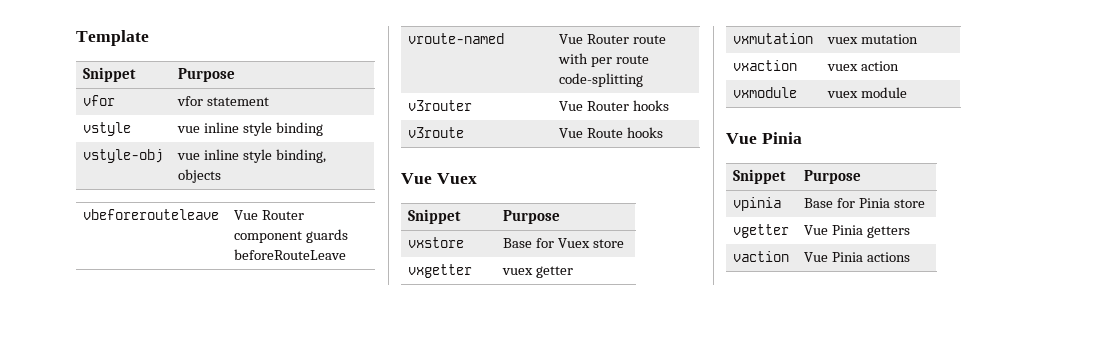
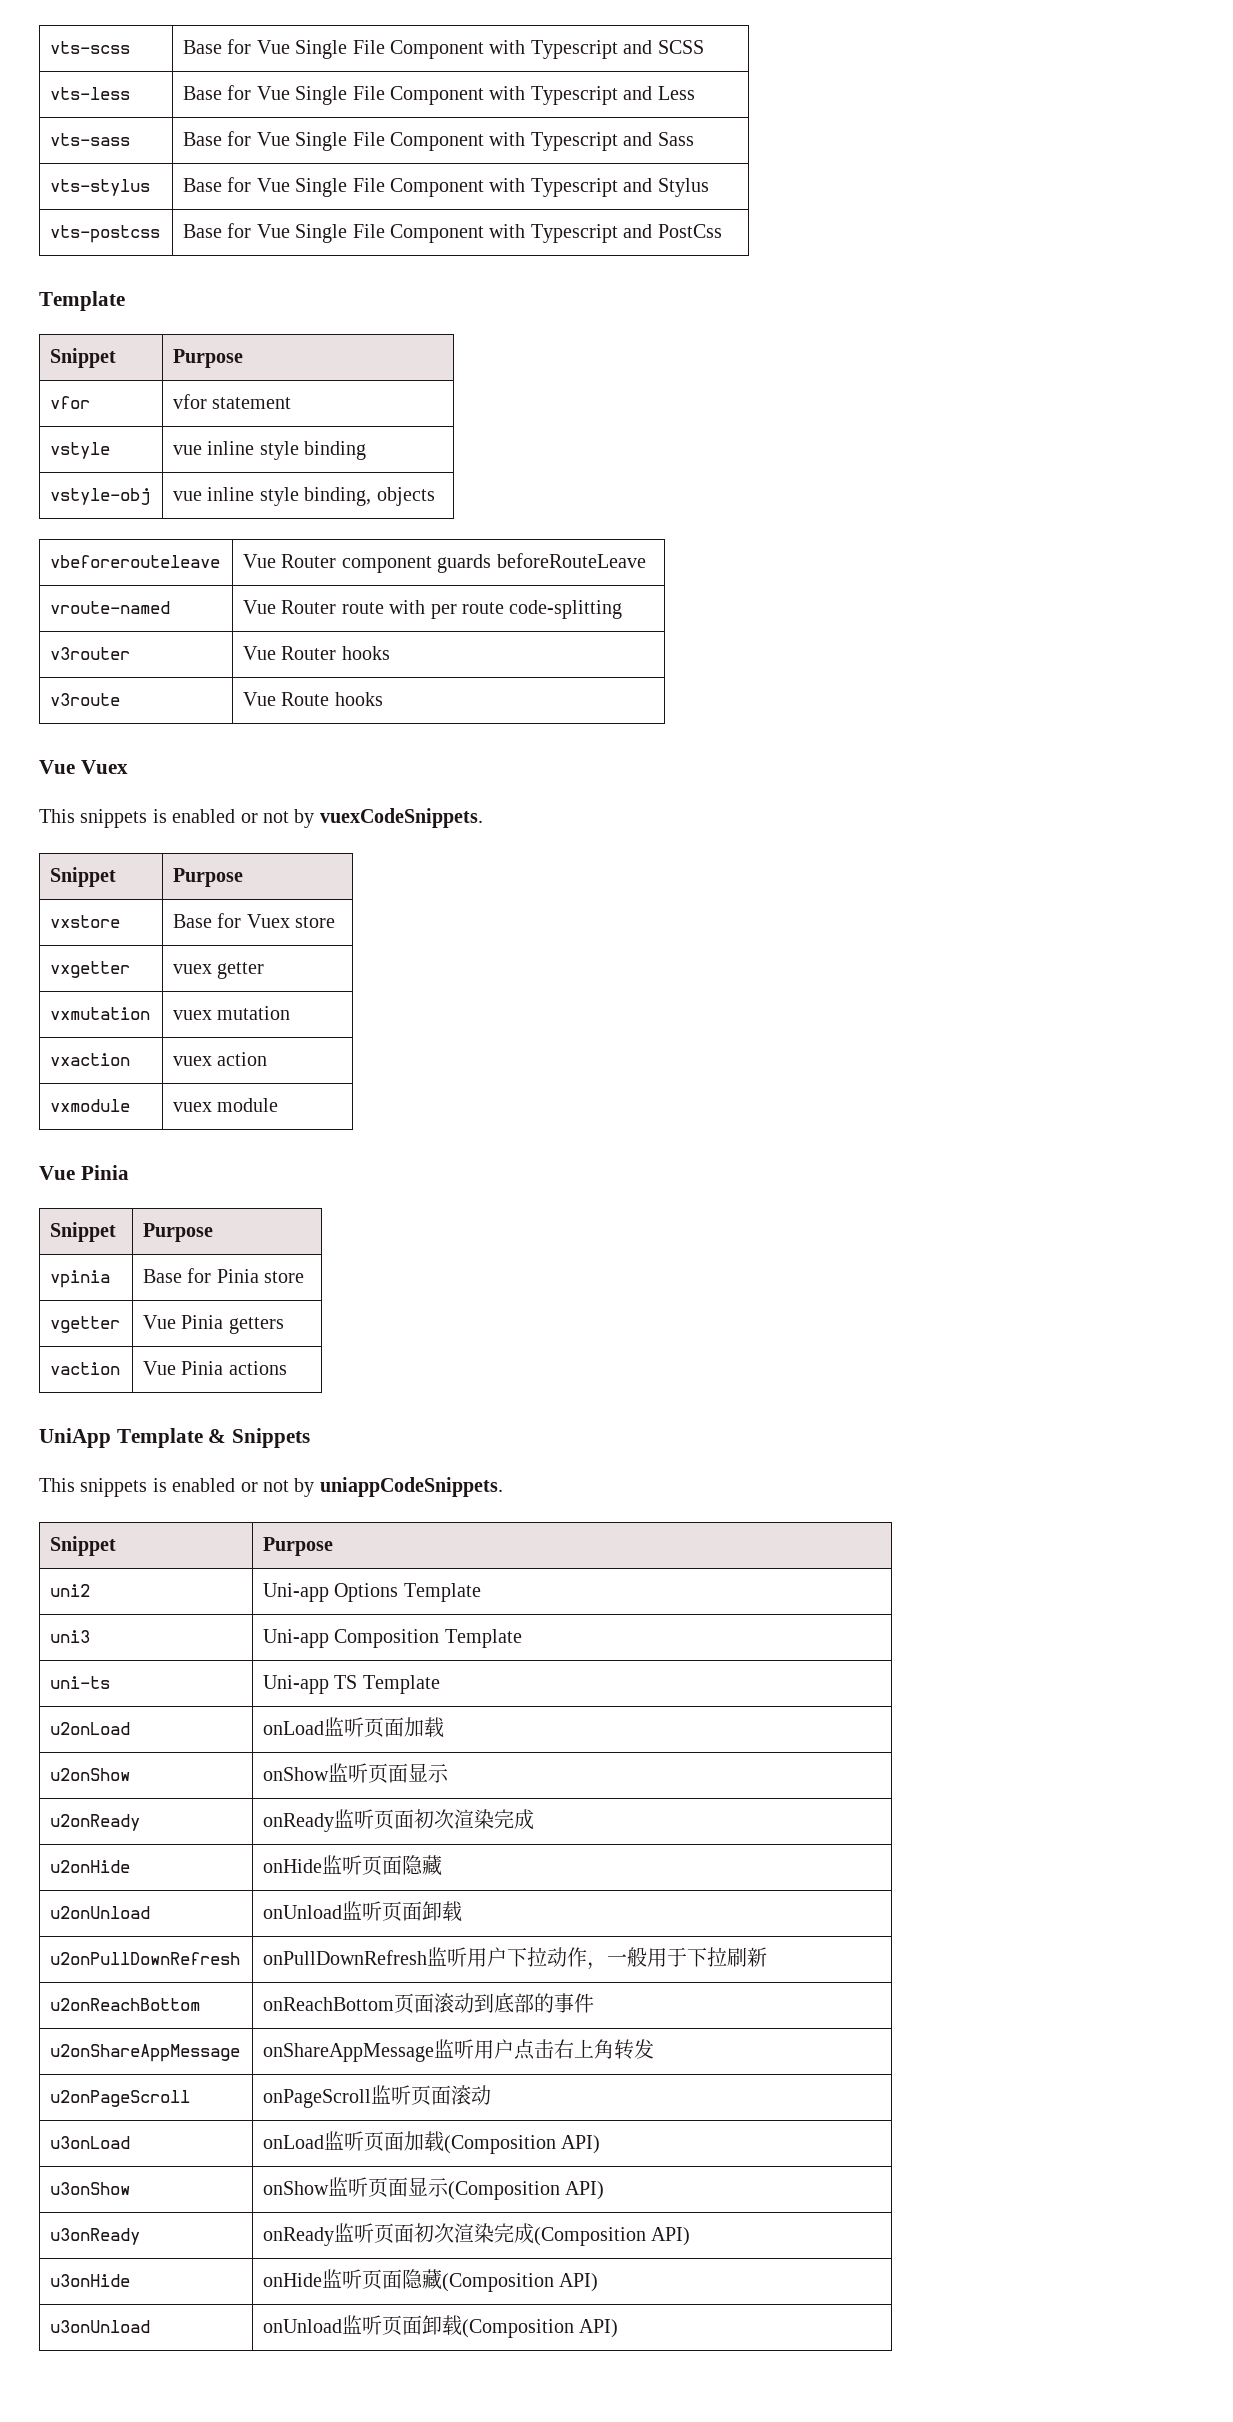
(76, 38) none -> [50,41,131,54] [183,39,704,59] [50,87,131,100] [183,85,695,105] [50,133,131,146] [183,131,694,151] [50,179,151,196] [183,177,709,197] [50,225,161,243] [183,223,722,243] vts-scss | Base for Vue Single File Component with Typescript and SCSS // vts-less | Base for Vue Single File Component with Typescript and Less // vts-sass | Base for Vue Single File Component with Typescript and Sass // vts-stylus | Base for Vue Single File Component with Typescript and Stylus // vts-postcss | Base for Vue Single File Component with Typescript and PostCss //
(477, 178) none -> [39,808,483,828] // This snippets is enabled or not by vuexCodeSnippets.
(910, 257) none -> [39,1428,311,1448] [39,1477,503,1497] [50,1536,117,1556] [263,1537,334,1556] [50,1584,91,1597] [263,1583,481,1602] [50,1630,91,1643] [263,1629,522,1648] [50,1676,111,1689] [263,1675,440,1694] [50,1722,131,1735] [263,1717,445,1738] [50,1768,131,1781] [263,1763,450,1783] [50,1814,141,1831] [263,1809,535,1832] [50,1860,131,1873] [263,1855,443,1876] [50,1906,151,1919] [263,1901,463,1922] [50,1952,241,1965] [263,1947,768,1970] [50,1998,201,2011] [263,1993,595,2013] [50,2044,241,2062] [263,2039,655,2062] [50,2090,191,2107] [263,2085,492,2108] [50,2136,131,2149] [263,2131,601,2154] [50,2182,131,2195] [263,2177,605,2200] [50,2228,141,2245] [263,2223,691,2246] [50,2274,131,2287] [263,2269,599,2292] [50,2320,151,2333] [263,2315,619,2338] // UniApp Template & Snippets // This snippets is enabled or not by uniappCodeSnippets. // Snippet | Purpose // uni2 | Uni-app Options Template // uni3 | Uni-app Composition Template // uni-ts | Uni-app TS Template // u2onLoad | onLoad监听页面加载 // u2onShow | onShow监听页面显示 // u2onReady | onReady监听页面初次渲染完成 // u2onHide | onHide监听页面隐藏 // u2onUnload | onUnload监听页面卸载 // u2onPullDownRefresh | onPullDownRefresh监听用户下拉动作，一般用于下拉刷新 // u2onReachBottom | onReachBottom页面滚动到底部的事件 // u2onShareAppMessage | onShareAppMessage监听用户点击右上角转发 // u2onPageScroll | onPageScroll监听页面滚动 // u3onLoad | onLoad监听页面加载(Composition API) // u3onShow | onShow监听页面显示(Composition API) // u3onReady | onReady监听页面初次渲染完成(Composition API) // u3onHide | onHide监听页面隐藏(Composition API) // u3onUnload | onUnload监听页面卸载(Composition API)

